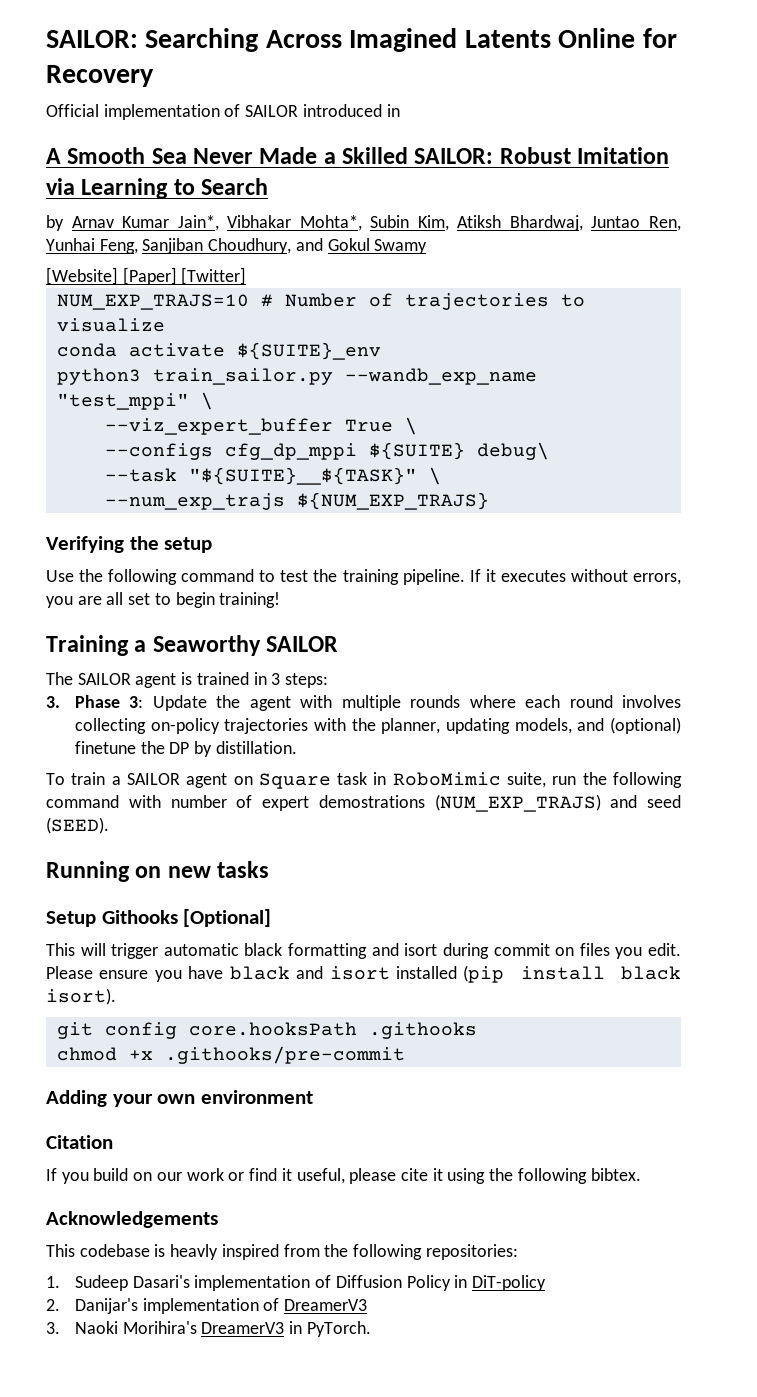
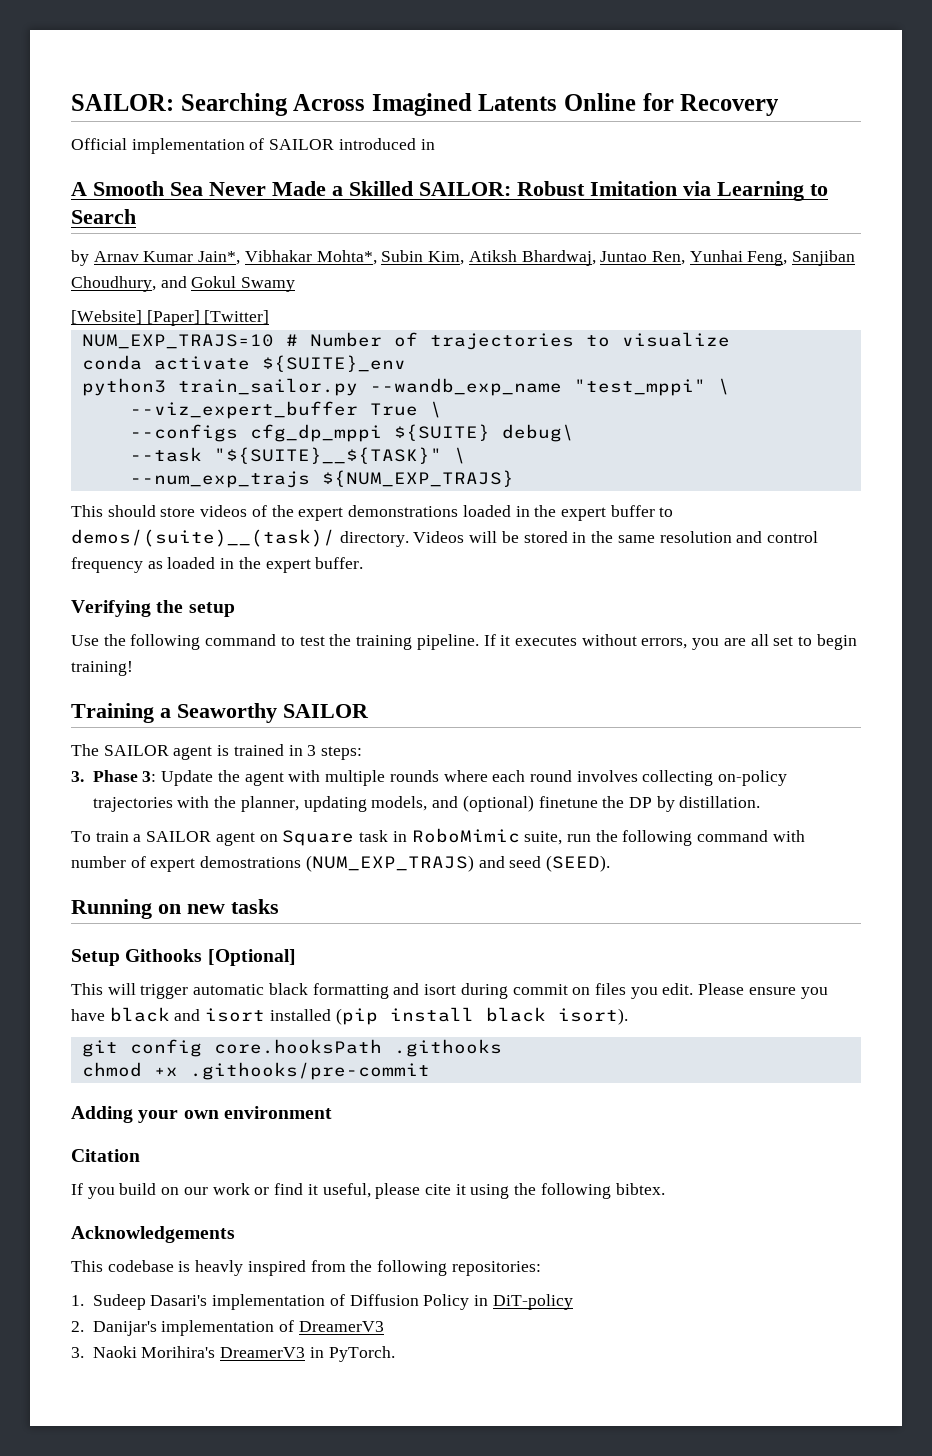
(489, 501) none -> [71,505,674,521] [71,529,818,547] [71,557,364,573] // This should store videos of the expert demonstrations loaded in the expert buffer to demos/(suite)__(task)/ directory. Videos will be stored in the same resolution and control frequency as loaded in the expert buffer.

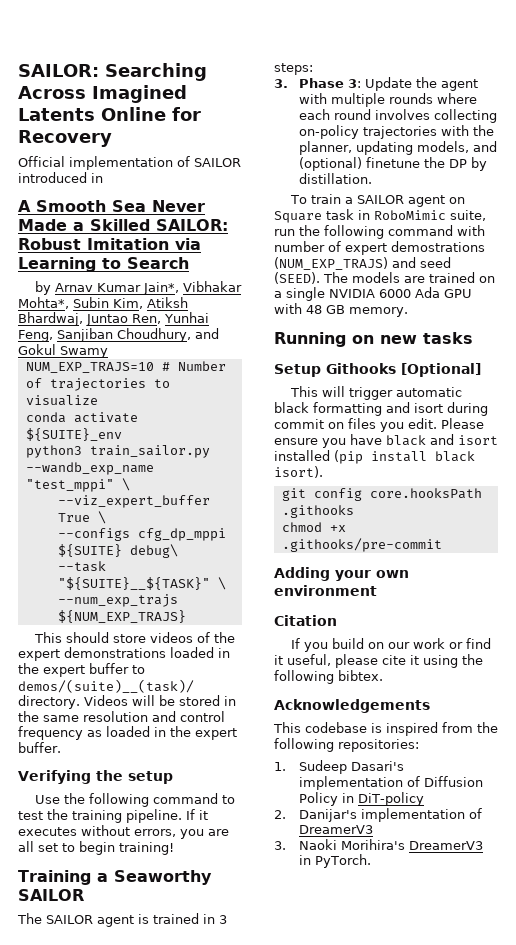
[71,310,270,326] // [Website] [Paper] [Twitter] -> (108, 352) none
(611, 863) none -> [323,272,495,283] [274,287,472,301] [274,303,408,317] The models are trained on a single NVIDIA 6000 Ada GPU with 48 GB memory.
[195,1260,244,1276] heavly -> (382, 728) none

